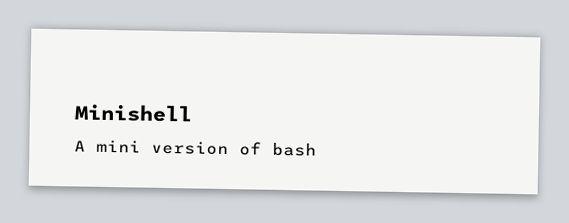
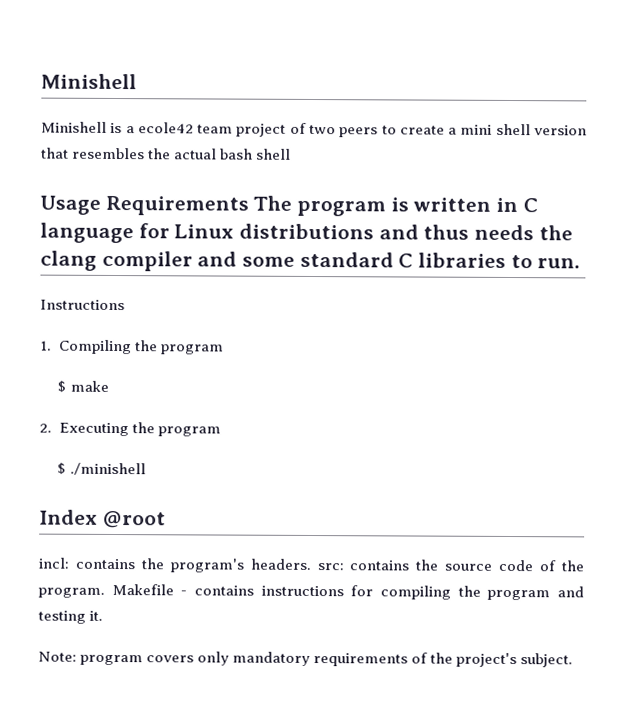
[74,139,317,157] A mini version of bash -> [41,121,587,138] [41,147,292,160] [40,195,538,217] [40,222,573,244] [40,250,581,272] [40,299,125,311] [40,339,224,355] [57,380,109,393] [39,422,221,437] [57,462,146,476] [39,509,166,529] [38,557,585,573] [38,583,584,601] [38,610,104,624] [38,651,574,668] Minishell is a ecole42 team project of two peers to create a mini shell version that resembles the actual bash shell // Usage Requirements The program is written in C language for Linux distributions and thus needs the clang compiler and some standard C libraries to run. // Instructions // 1. Compiling the program // $ make // 2. Executing the program // $ ./minishell // Index @root // incl: contains the program's headers. src: contains the source code of the program. Makefile - contains instructions for compiling the program and testing it. // Note: program covers only mandatory requirements of the project's subject.

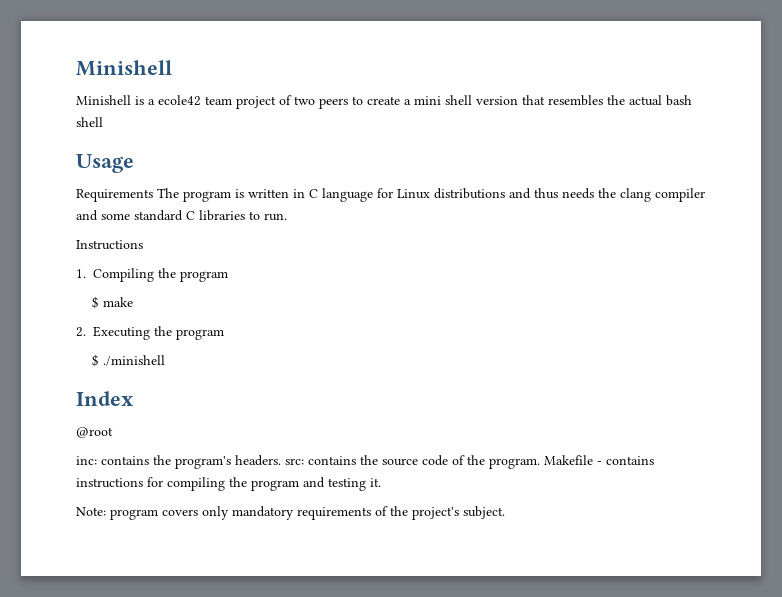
(101, 205) none -> (134, 163) //
(98, 517) none -> (134, 398) //
[38,557,69,569] incl: -> [76,456,97,465] inc:

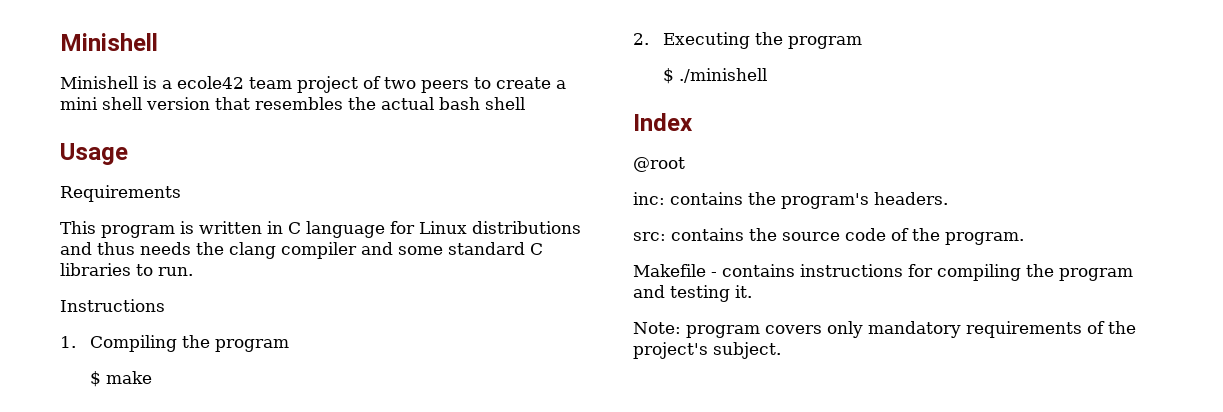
[157,188,179,198] The -> [60,221,96,234] // This
(281, 460) none -> (948, 198) //
(540, 463) none -> (1024, 238) //

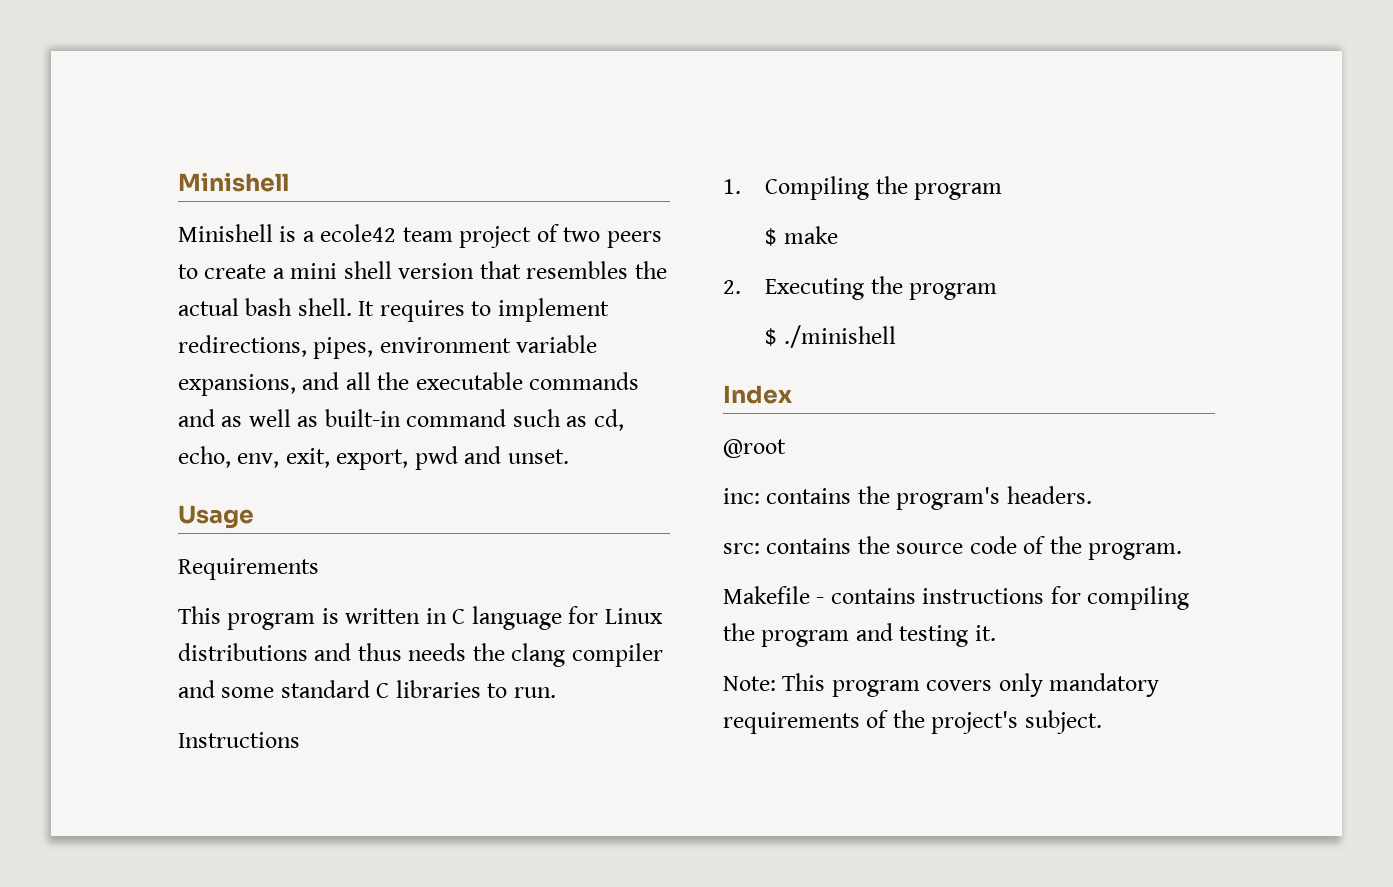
[485,97,525,110] shell -> [297,298,609,322] [178,335,598,359] [178,372,640,396] [178,409,624,431] [178,446,569,470] shell. It requires to implement redirections, pipes, environment variable expansions, and all the executable commands and as well as built-in command such as cd, echo, env, exit, export, pwd and unset.
(681, 328) none -> [782,673,826,691] This

